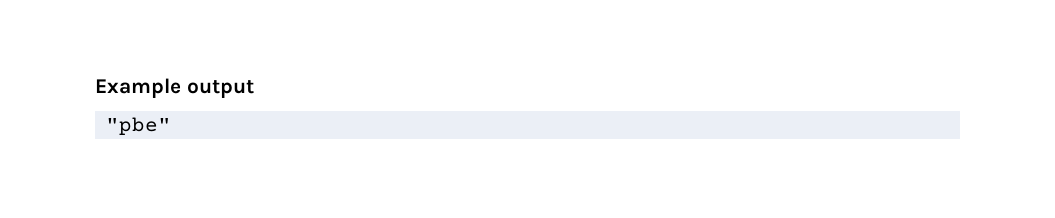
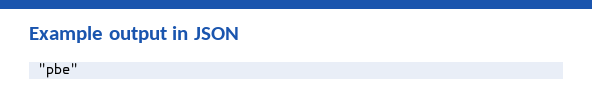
(254, 89) none -> [172,26,240,40] in JSON

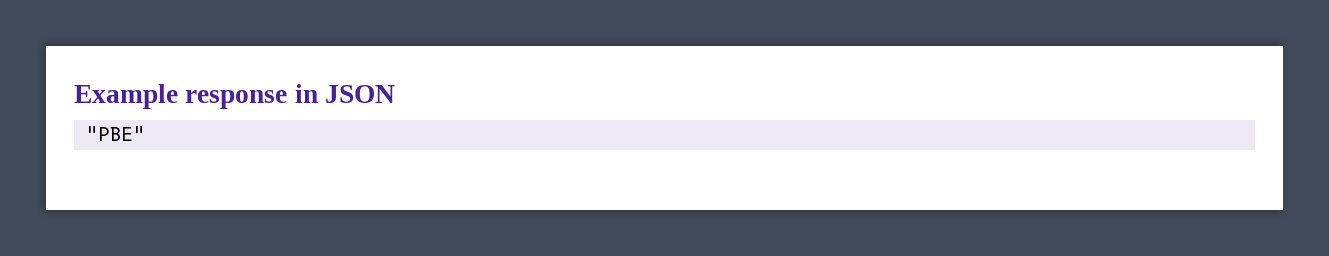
[108,27,167,43] output -> [185,90,288,109] response
[38,63,79,78] "pbe" -> [86,126,146,141] "PBE"

